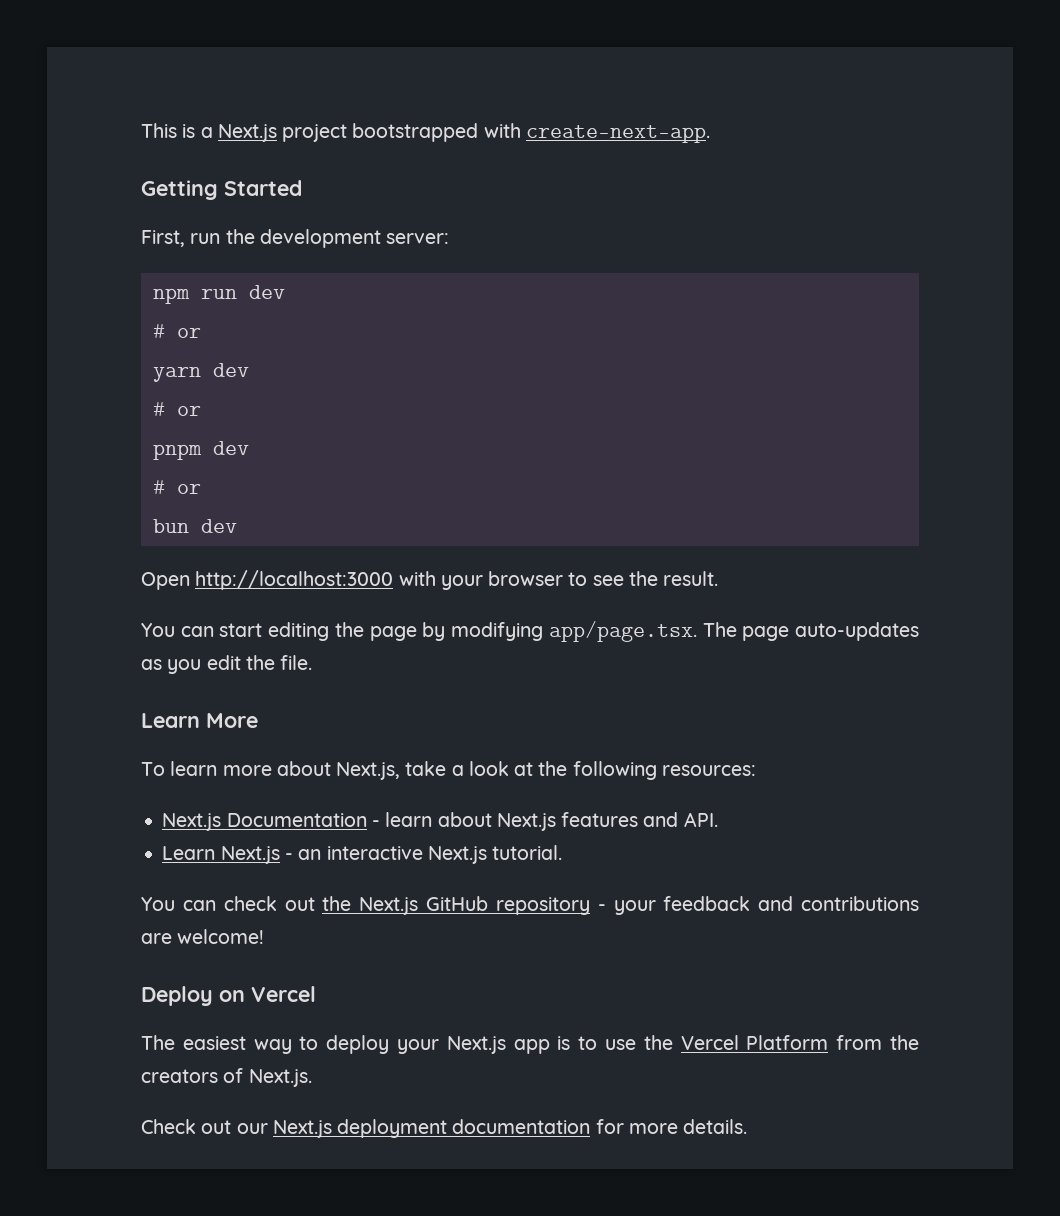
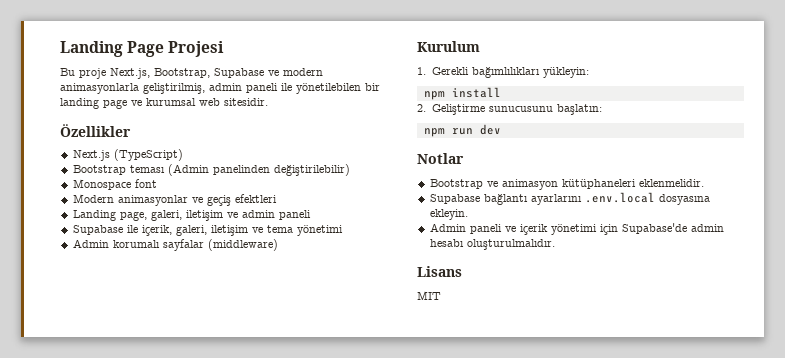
[141,123,710,143] [141,180,302,200] [141,229,450,248] [152,285,285,304] [152,324,201,338] [152,363,249,382] [152,402,201,416] [152,441,249,460] [152,480,201,494] [152,519,237,533] [141,570,719,590] [141,621,920,642] [141,655,313,674] [141,713,258,728] [141,761,756,780] [162,812,718,831] [162,845,563,864] [141,896,919,915] [141,929,265,944] [141,986,316,1006] [141,1035,919,1054] [141,1068,312,1087] [141,1119,748,1138] This is a Next.js project bootstrapped with create-next-app. // Getting Started // First, run the development server: // npm run dev // # or // yarn dev // # or // pnpm dev // # or // bun dev // Open http://localhost:3000 with your browser to see the result. // You can start editing the page by modifying app/page.tsx. The page auto-updates as you edit the file. // Learn More // To learn more about Next.js, take a look at the following resources: // Next.js Documentation - learn about Next.js features and API. // Learn Next.js - an interactive Next.js tutorial. // You can check out the Next.js GitHub repository - your feedback and contributions are welcome! // Deploy on Vercel // The easiest way to deploy your Next.js app is to use the Vercel Platform from the creators of Next.js. // Check out our Next.js deployment documentation for more details. -> [60,41,225,57] [60,68,323,79] [60,83,380,94] [60,98,268,109] [60,124,131,137] [72,149,183,161] [72,164,350,176] [72,179,157,190] [72,194,277,206] [72,210,311,221] [72,225,343,236] [72,239,278,251] [417,41,480,52] [417,67,589,78] [423,87,501,100] [417,104,602,115] [423,124,501,137] [417,153,464,164] [429,179,704,190] [429,192,710,205] [429,209,468,220] [429,223,724,235] [429,239,555,250] [417,266,462,277] [417,291,441,300] Landing Page Projesi // Bu proje Next.js, Bootstrap, Supabase ve modern animasyonlarla geliştirilmiş, admin paneli ile yönetilebilen bir landing page ve kurumsal web sitesidir. // Özellikler // Next.js (TypeScript) // Bootstrap teması (Admin panelinden değiştirilebilir) // Monospace font // Modern animasyonlar ve geçiş efektleri // Landing page, galeri, iletişim ve admin paneli // Supabase ile içerik, galeri, iletişim ve tema yönetimi // Admin korumalı sayfalar (middleware) // Kurulum // 1. Gerekli bağımlılıkları yükleyin: // npm install // 2. Geliştirme sunucusunu başlatın: // npm run dev // Notlar // Bootstrap ve animasyon kütüphaneleri eklenmelidir. // Supabase bağlantı ayarlarını .env.local dosyasına ekleyin. // Admin paneli ve içerik yönetimi için Supabase'de admin hesabı oluşturulmalıdır. // Lisans // MIT

